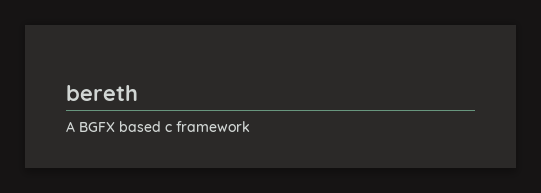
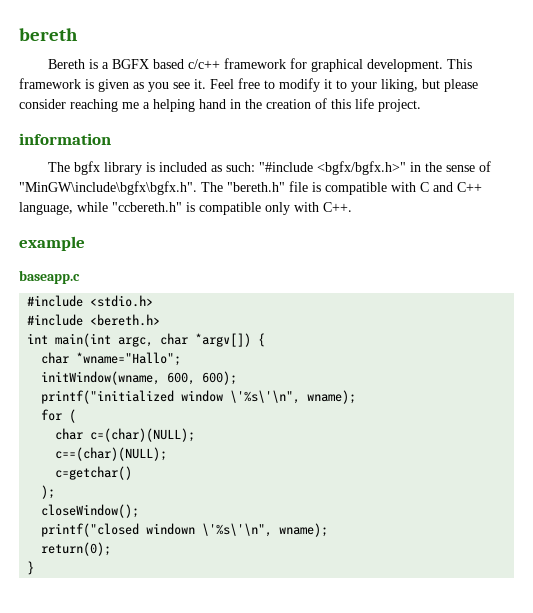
[66,121,250,132] A BGFX based c framework -> [48,58,473,72] [19,78,478,92] [19,98,421,112] [19,133,111,145] [48,161,492,175] [19,181,482,195] [19,202,352,215] [19,236,85,251] [19,270,80,284] [27,295,154,307] [27,314,161,326] [27,333,266,347] [41,352,182,366] [41,371,238,385] [41,390,357,404] [41,409,77,423] [55,428,196,442] [55,447,168,461] [55,466,133,480] [41,485,56,499] [41,504,140,518] [41,523,329,537] [41,542,112,556] [27,561,35,575] Bereth is a BGFX based c/c++ framework for graphical development. This framework is given as you see it. Feel free to modify it to your liking, but please consider reaching me a helping hand in the creation of this life project. // information // The bgfx library is included as such: "#include <bgfx/bgfx.h>" in the sense of "MinGW\include\bgfx\bgfx.h". The "bereth.h" file is compatible with C and C++ language, while "ccbereth.h" is compatible only with C++. // example // baseapp.c // #include <stdio.h> // #include <bereth.h> // int main(int argc, char *argv[]) { // char *wname="Hallo"; // initWindow(wname, 600, 600); // printf("initialized window \'%s\'\n", wname); // for ( // char c=(char)(NULL); // c==(char)(NULL); // c=getchar() // ); // closeWindow(); // printf("closed windown \'%s\'\n", wname); // return(0); // }

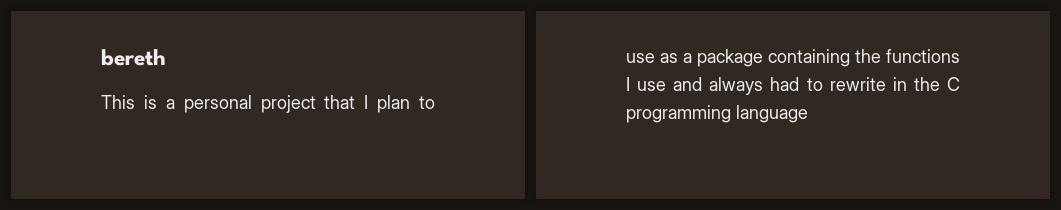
[48,59,86,69] Bereth -> [101,95,135,109] This
[112,58,473,72] [19,78,478,92] [19,98,421,112] [19,133,111,145] [48,161,492,175] [19,181,482,195] [19,202,352,215] [19,236,85,251] [19,270,80,284] [27,295,154,307] [27,314,161,326] [27,333,266,347] [41,352,182,366] [41,371,238,385] [41,390,357,404] [41,409,77,423] [55,428,196,442] [55,447,168,461] [55,466,133,480] [41,485,56,499] [41,504,140,518] [41,523,329,537] [41,542,112,556] [27,561,35,575] BGFX based c/c++ framework for graphical development. This framework is given as you see it. Feel free to modify it to your liking, but please consider reaching me a helping hand in the creation of this life project. // information // The bgfx library is included as such: "#include <bgfx/bgfx.h>" in the sense of "MinGW\include\bgfx\bgfx.h". The "bereth.h" file is compatible with C and C++ language, while "ccbereth.h" is compatible only with C++. // example // baseapp.c // #include <stdio.h> // #include <bereth.h> // int main(int argc, char *argv[]) { // char *wname="Hallo"; // initWindow(wname, 600, 600); // printf("initialized window \'%s\'\n", wname); // for ( // char c=(char)(NULL); // c==(char)(NULL); // c=getchar() // ); // closeWindow(); // printf("closed windown \'%s\'\n", wname); // return(0); // } -> [183,95,435,113] [626,49,960,67] [626,77,960,95] [626,105,808,123] personal project that I plan to use as a package containing the functions I use and always had to rewrite in the C programming language

